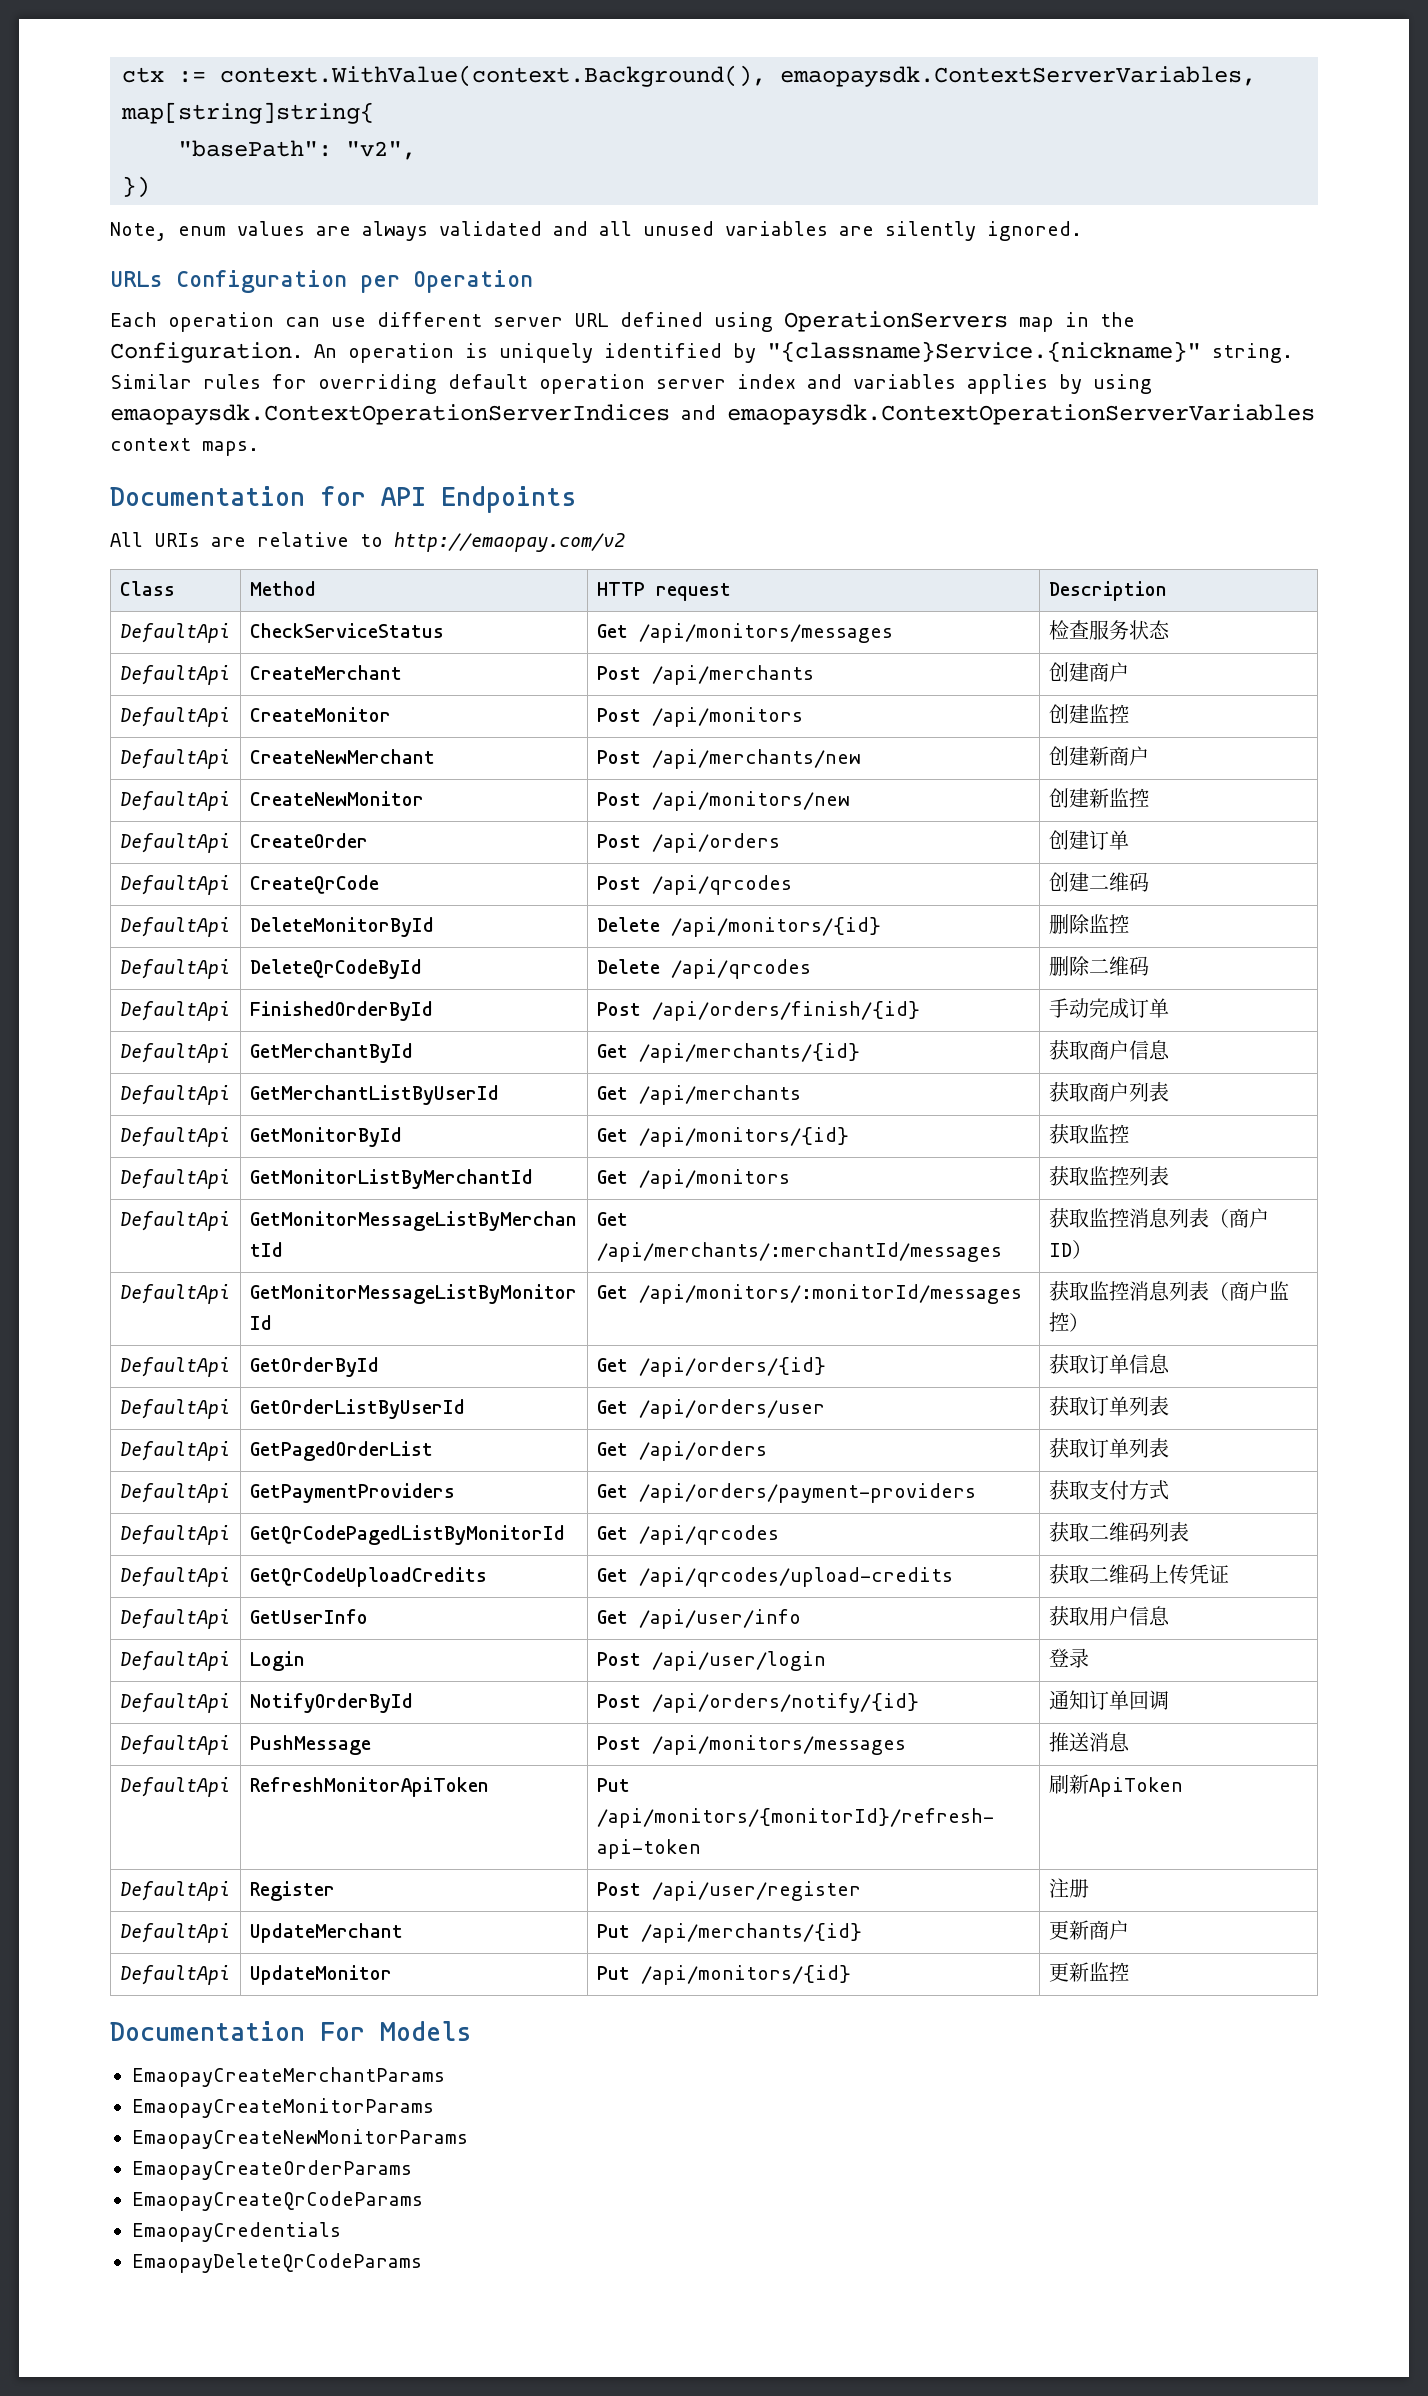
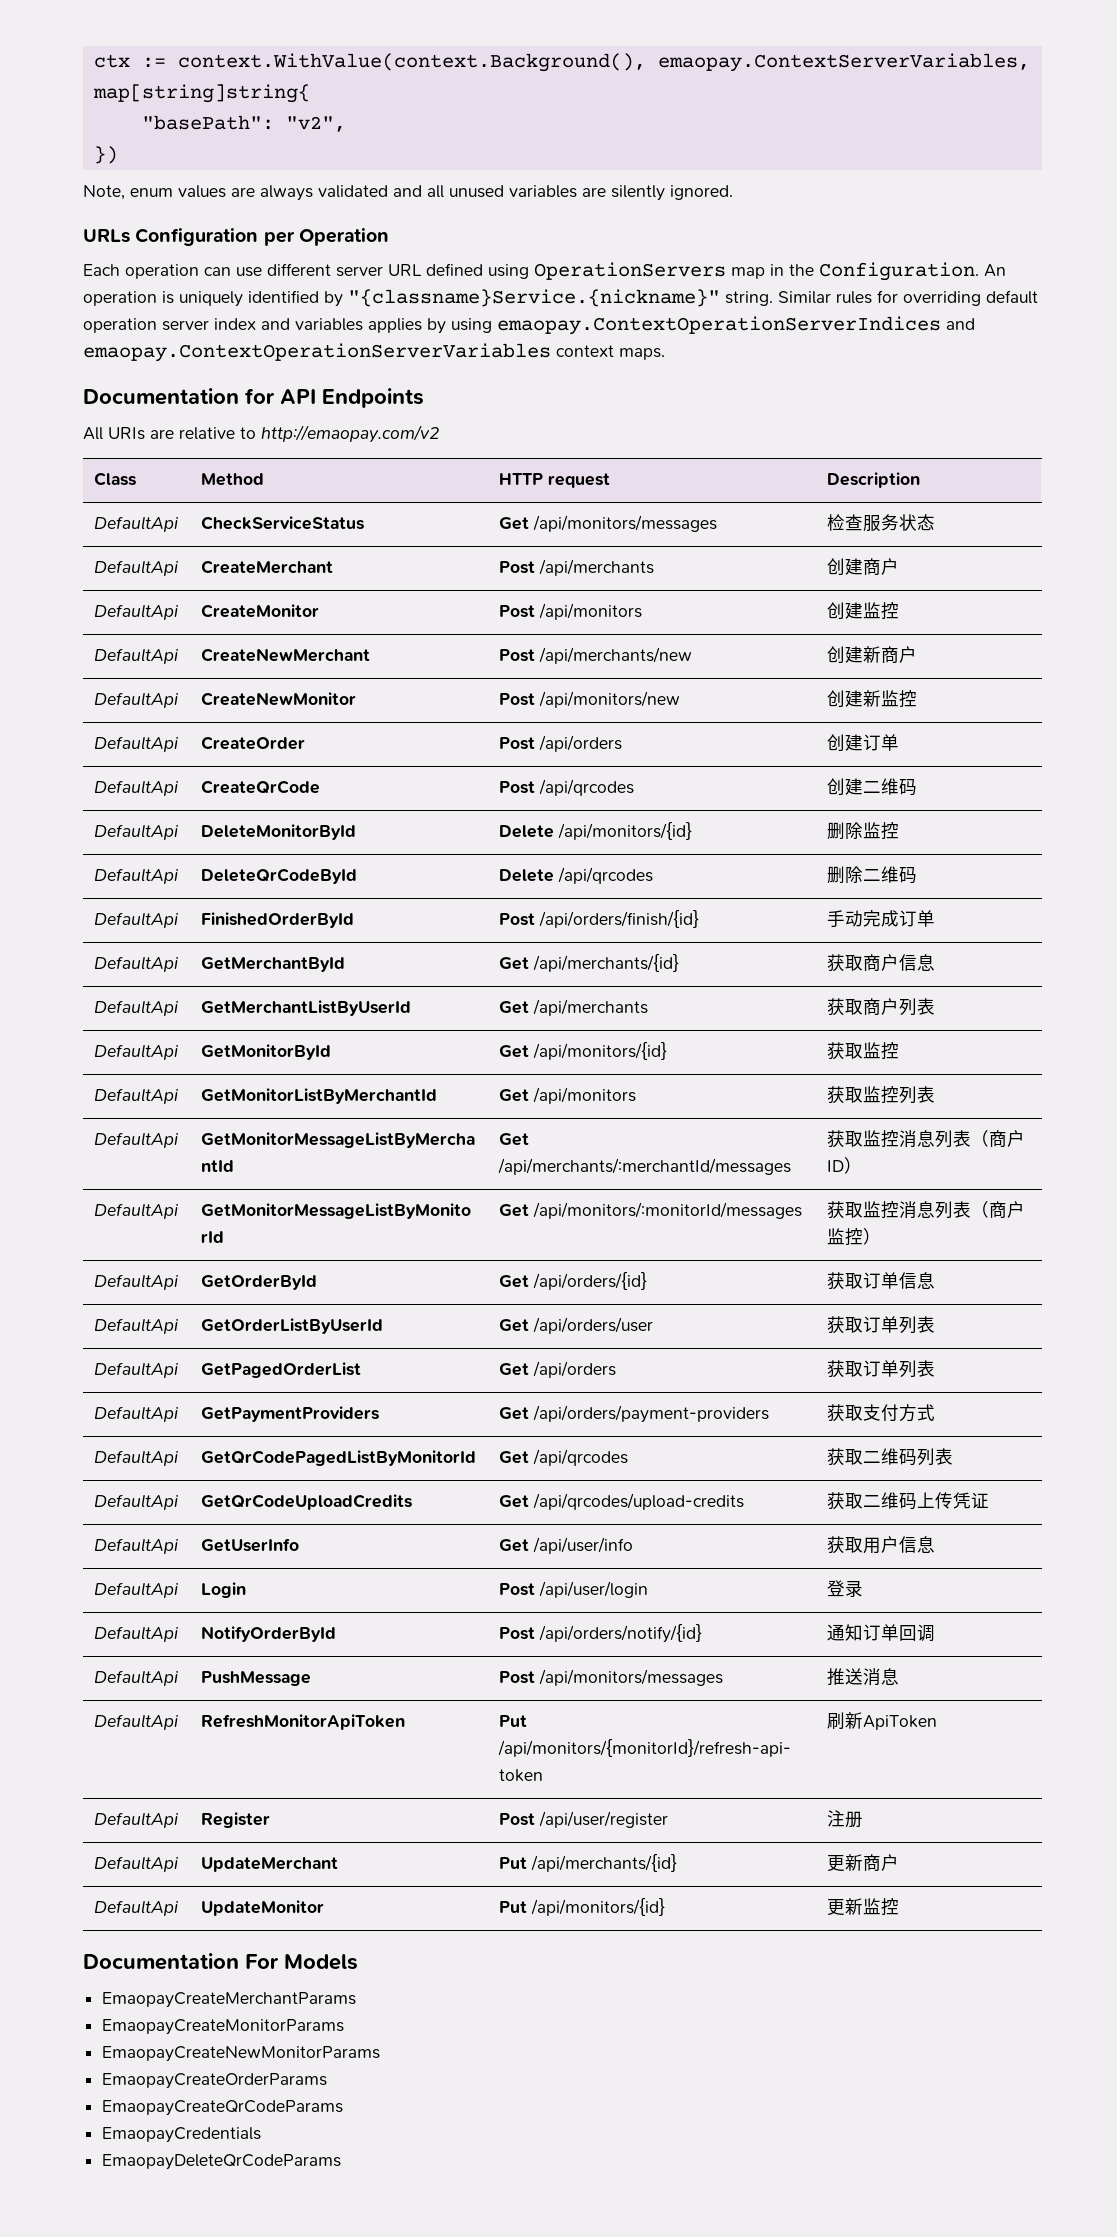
[780,66,1256,87] emaopaysdk.ContextServerVariables, -> [657,53,1030,72] emaopay.ContextServerVariables,
[110,404,1315,425] emaopaysdk.ContextOperationServerIndices and emaopaysdk.ContextOperationServerVariables -> [497,316,975,335] [83,343,551,362] emaopay.ContextOperationServerIndices and emaopay.ContextOperationServerVariables

